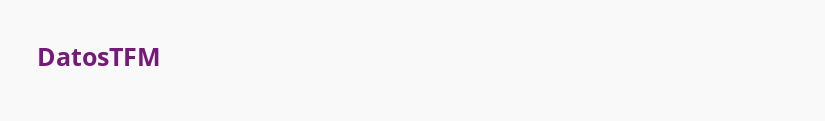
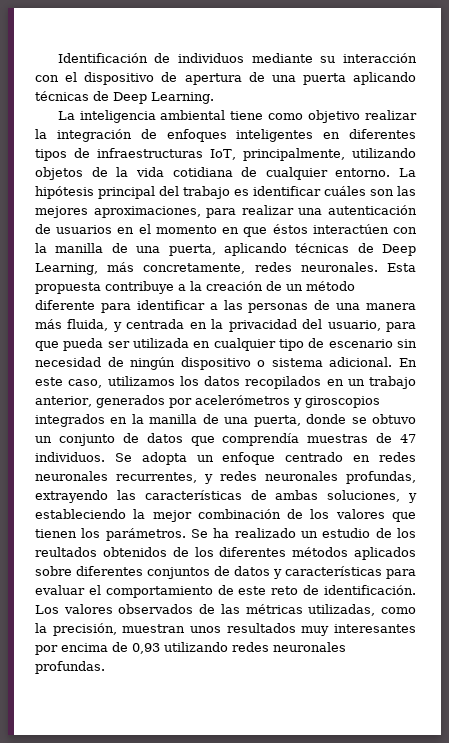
[37,48,161,66] DatosTFM -> [57,53,417,63] [35,72,416,85] [35,91,214,104] [57,110,417,123] [35,129,416,142] [35,148,417,161] [35,167,416,180] [35,186,416,199] [35,205,417,218] [35,224,418,237] [35,243,416,256] [35,262,416,275] [35,281,355,294] [35,300,416,313] [35,319,417,332] [35,338,417,351] [35,357,417,370] [35,376,416,389] [35,395,380,408] [35,414,417,427] [35,433,416,446] [35,452,416,465] [35,471,416,484] [35,490,417,503] [35,509,416,522] [35,528,416,541] [35,547,416,560] [35,566,416,579] [35,585,416,598] [35,604,417,616] [35,623,416,636] [35,642,346,655] [35,661,105,674] Identificación de individuos mediante su interacción con el dispositivo de apertura de una puerta aplicando técnicas de Deep Learning. // La inteligencia ambiental tiene como objetivo realizar la integración de enfoques inteligentes en diferentes tipos de infraestructuras IoT, principalmente, utilizando objetos de la vida cotidiana de cualquier entorno. La hipótesis principal del trabajo es identificar cuáles son las mejores aproximaciones, para realizar una autenticación de usuarios en el momento en que éstos interactúen con la manilla de una puerta, aplicando técnicas de Deep Learning, más concretamente, redes neuronales. Esta propuesta contribuye a la creación de un método diferente para identificar a las personas de una manera más fluida, y centrada en la privacidad del usuario, para que pueda ser utilizada en cualquier tipo de escenario sin necesidad de ningún dispositivo o sistema adicional. En este caso, utilizamos los datos recopilados en un trabajo anterior, generados por acelerómetros y giroscopios integrados en la manilla de una puerta, donde se obtuvo un conjunto de datos que comprendía muestras de 47 individuos. Se adopta un enfoque centrado en redes neuronales recurrentes, y redes neuronales profundas, extrayendo las características de ambas soluciones, y estableciendo la mejor combinación de los valores que tienen los parámetros. Se ha realizado un estudio de los reultados obtenidos de los diferentes métodos aplicados sobre diferentes conjuntos de datos y características para evaluar el comportamiento de este reto de identificación. Los valores observados de las métricas utilizadas, como la precisión, muestran unos resultados muy interesantes por encima de 0,93 utilizando redes neuronales profundas.

